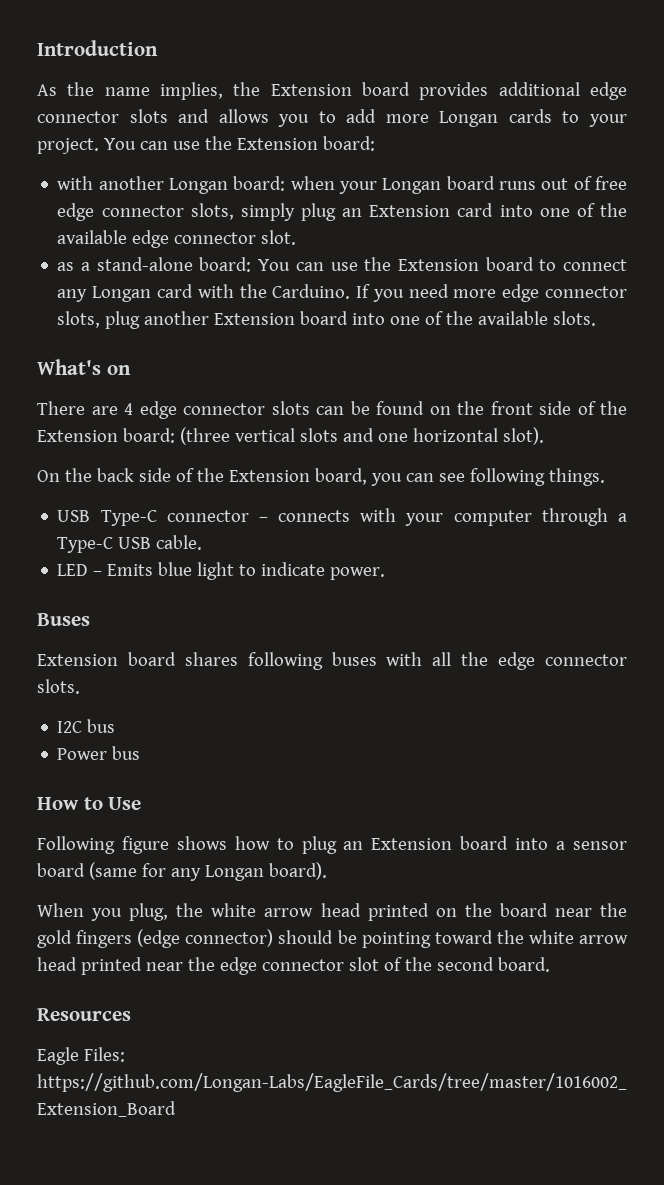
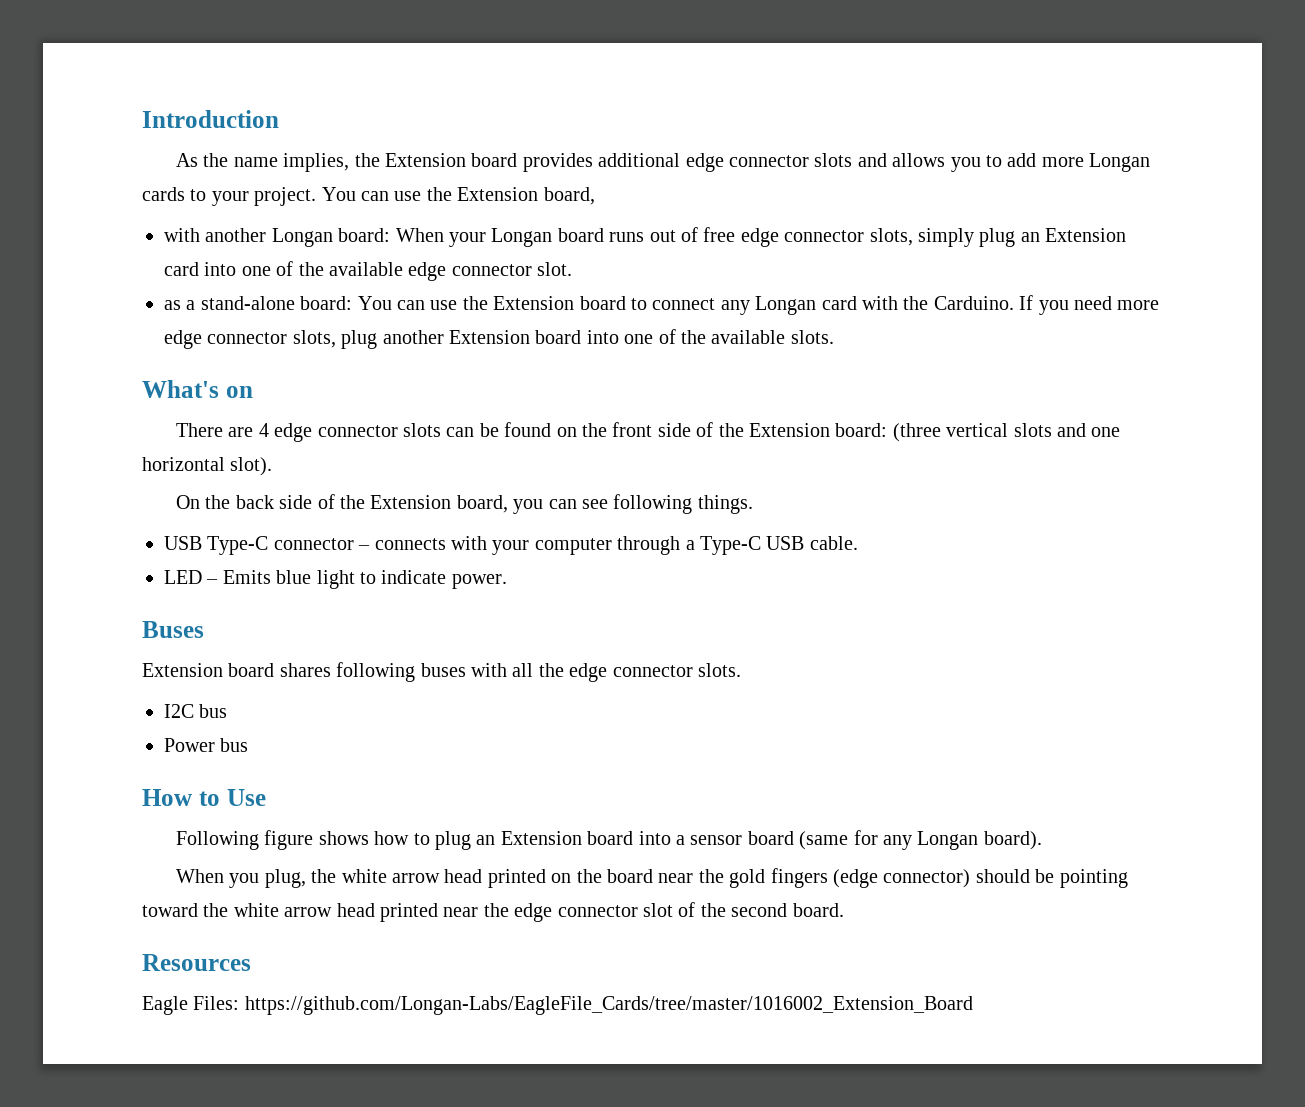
[322,136,375,151] board: -> [543,187,595,205] board,
[290,176,335,190] when -> [395,228,444,242] When

